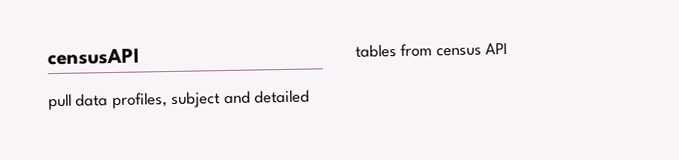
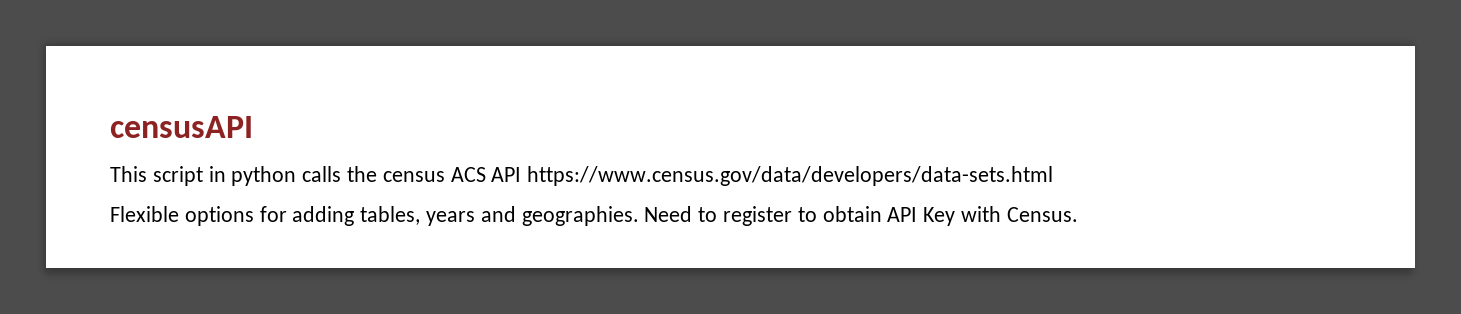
[48,89,311,111] [355,43,509,58] pull data profiles, subject and detailed tables from census API -> [110,166,1054,186] [110,206,1078,226] This script in python calls the census ACS API https://www.census.gov/data/developers/data-sets.html // Flexible options for adding tables, years and geographies. Need to register to obtain API Key with Census.

